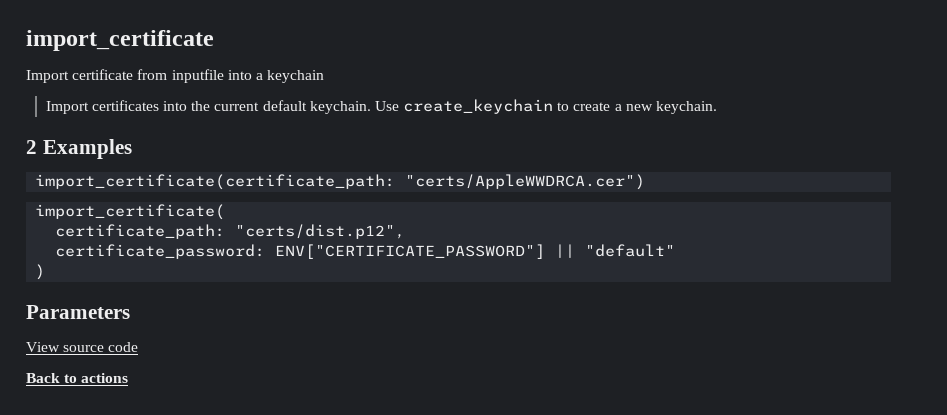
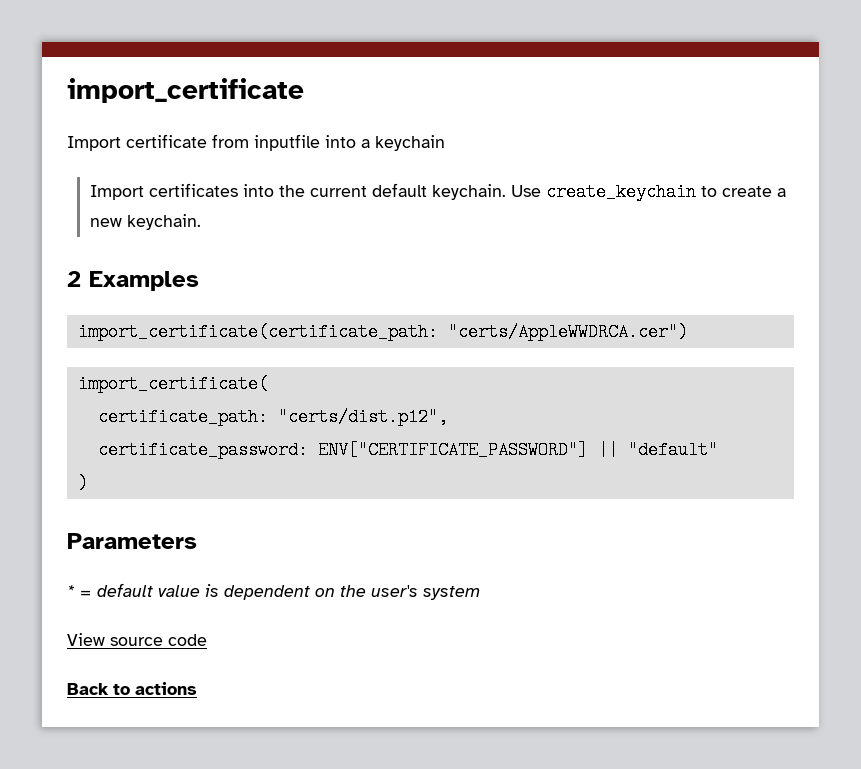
(130, 312) none -> [67,583,480,600] // * = default value is dependent on the user's system

